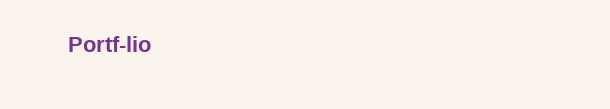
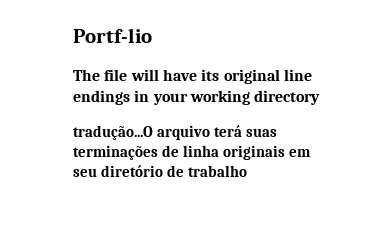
(151, 44) none -> [73,69,312,84] [73,90,321,105] [73,125,277,140] [73,145,311,160] [73,165,247,177] // The file will have its original line endings in your working directory // tradução...O arquivo terá suas terminações de linha originais em seu diretório de trabalho

